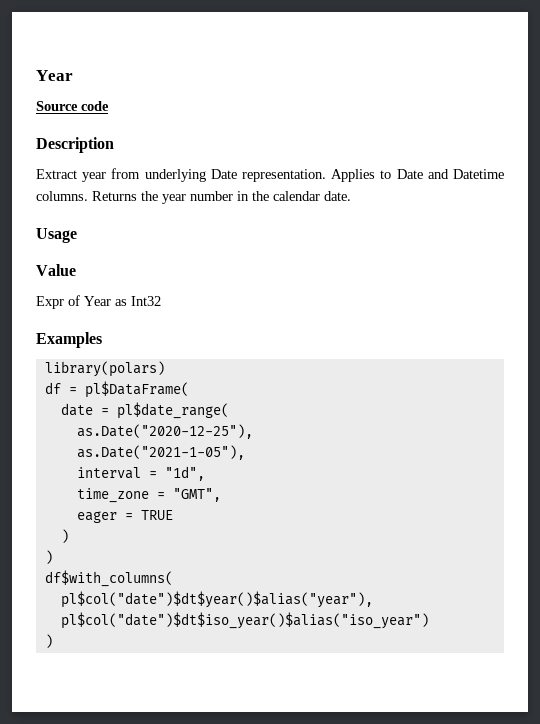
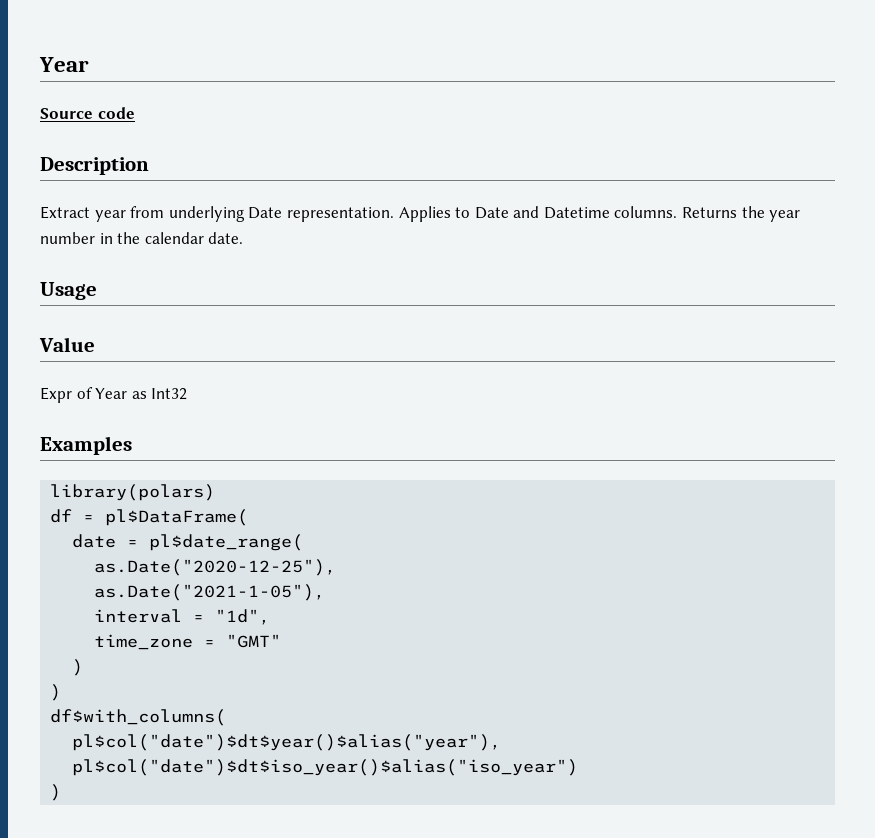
[172,488,221,502] [76,510,173,523] "GMT", // eager = TRUE -> [226,634,282,648] "GMT"

